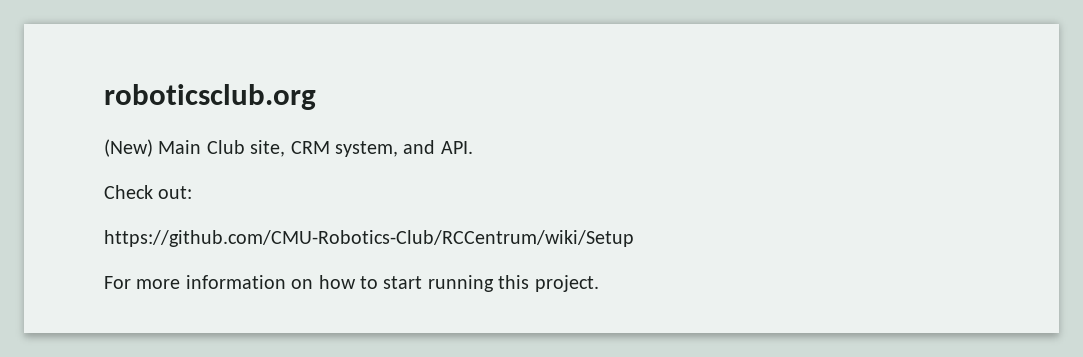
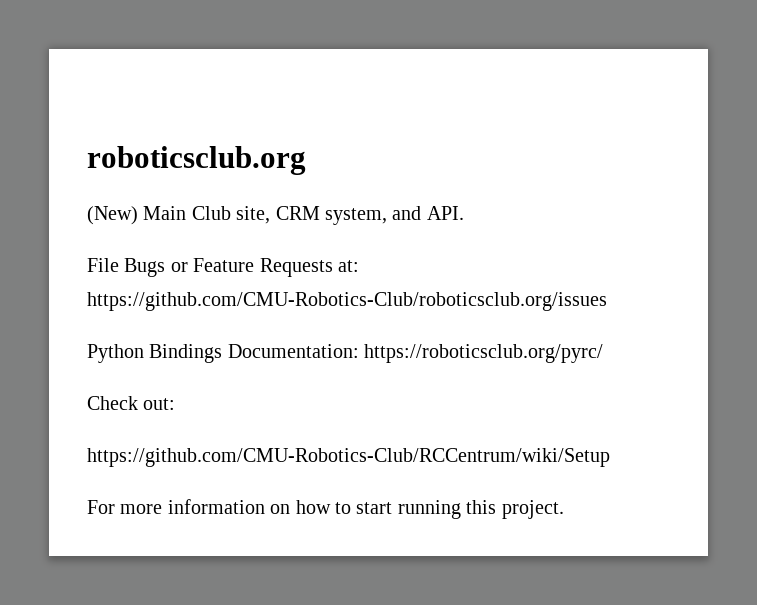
(473, 147) none -> [87,258,359,277] [87,292,607,311] [87,344,604,363] // File Bugs or Feature Requests at: https://github.com/CMU-Robotics-Club/roboticsclub.org/issues // Python Bindings Documentation: https://roboticsclub.org/pyrc/

